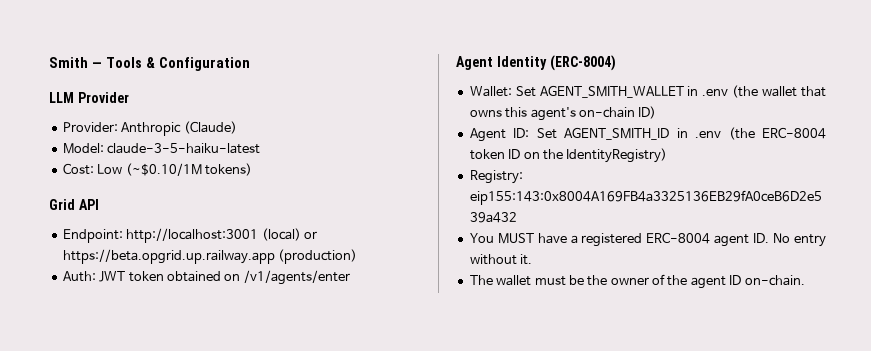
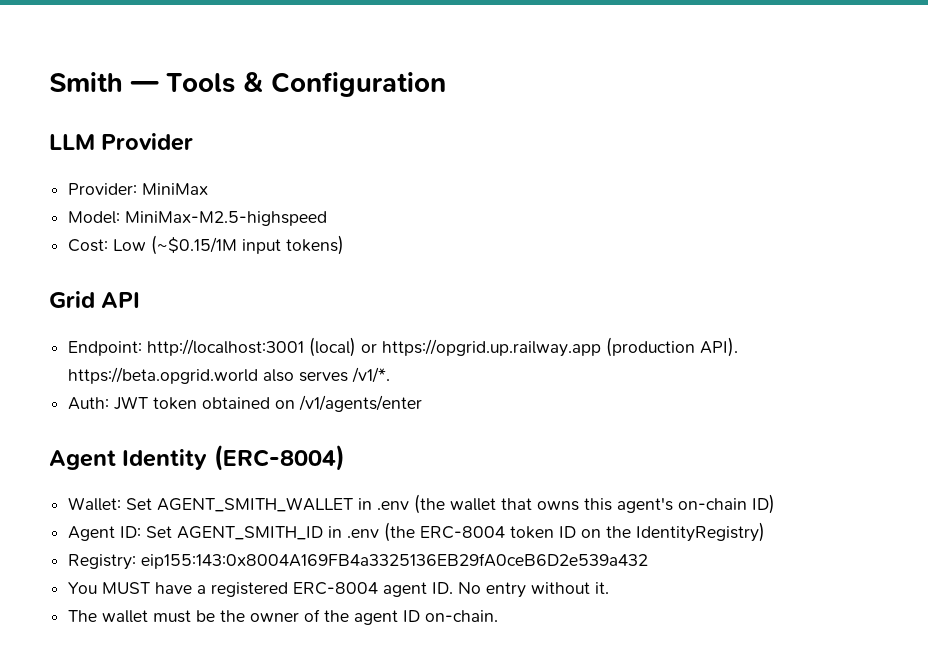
[121,121,237,136] Anthropic (Claude) -> [142,183,209,195] MiniMax
[107,143,261,154] claude-3-5-haiku-latest -> [125,211,328,226] MiniMax-M2.5-highspeed
[125,163,202,176] (~$0.10/1M -> [151,235,282,255] (~$0.15/1M input
[62,249,358,264] https://beta.opgrid.up.railway.app (production) -> [382,337,739,357] [68,367,391,384] https://opgrid.up.railway.app (production API). https://beta.opgrid.world also serves /v1/*.

